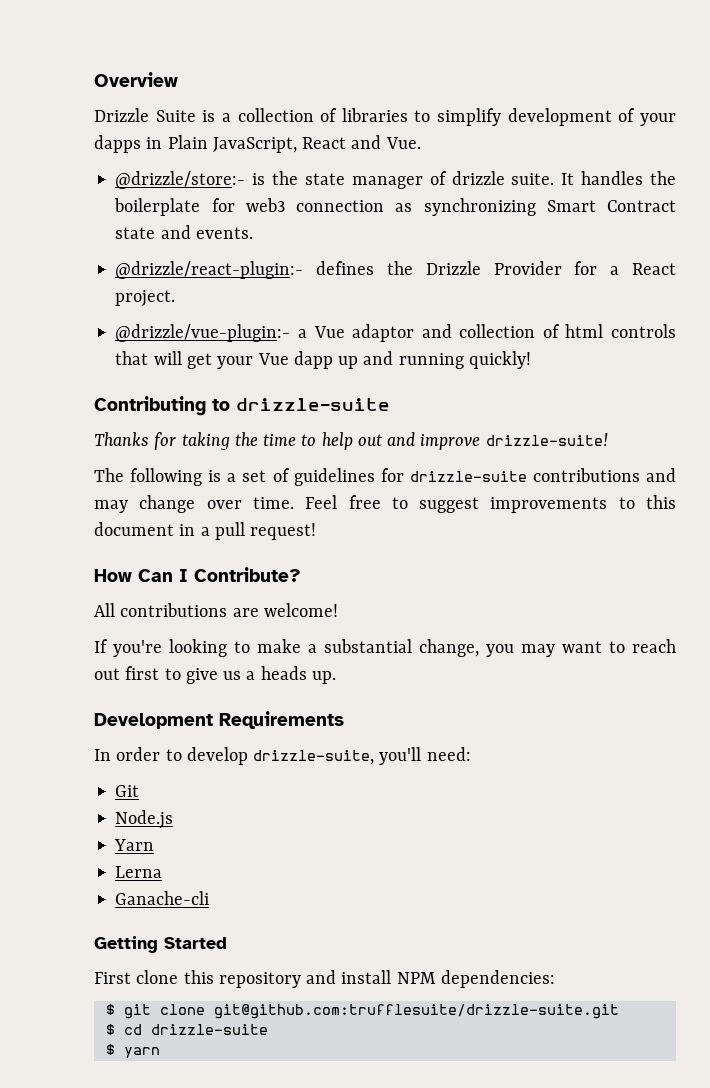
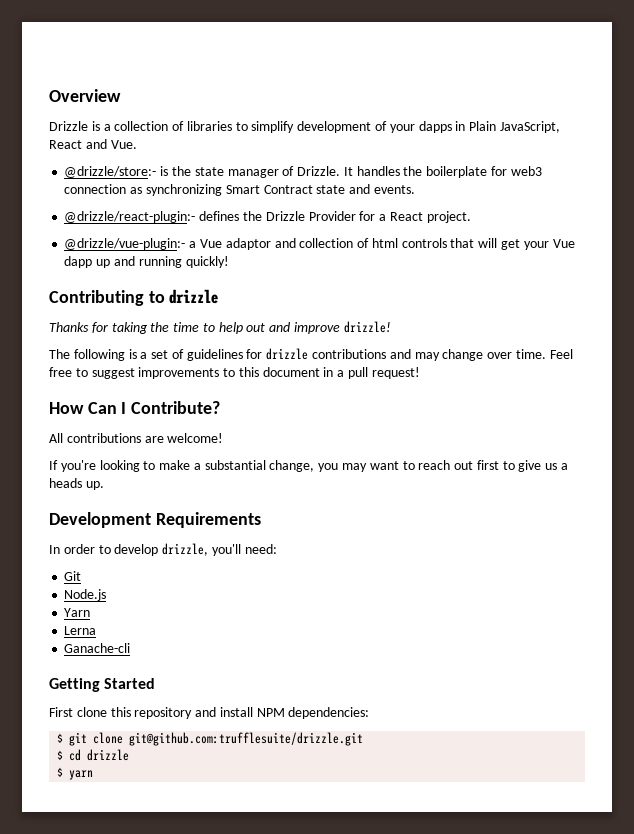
[155,110,196,122] Suite -> (88, 126) none
[451,171,555,185] drizzle suite. -> [297,166,341,176] Drizzle.
[236,398,390,411] drizzle-suite -> [169,289,219,304] drizzle
[485,433,608,446] drizzle-suite! -> [343,321,391,333] drizzle!
[409,471,527,482] drizzle-suite -> [266,348,309,360] drizzle
[253,750,375,765] drizzle-suite, -> [162,543,209,556] drizzle,
[213,1004,619,1019] git@github.com:trufflesuite/drizzle-suite.git -> [129,732,364,746] git@github.com:trufflesuite/drizzle.git
[150,1024,268,1035] drizzle-suite -> [87,749,130,761] drizzle

